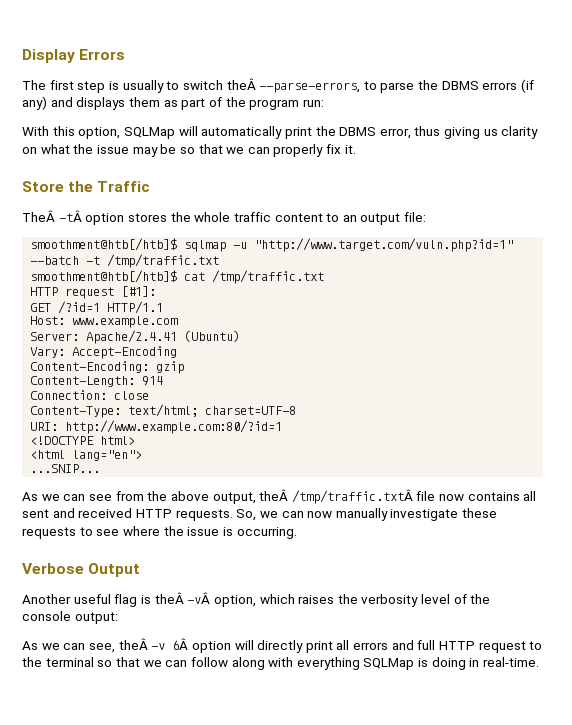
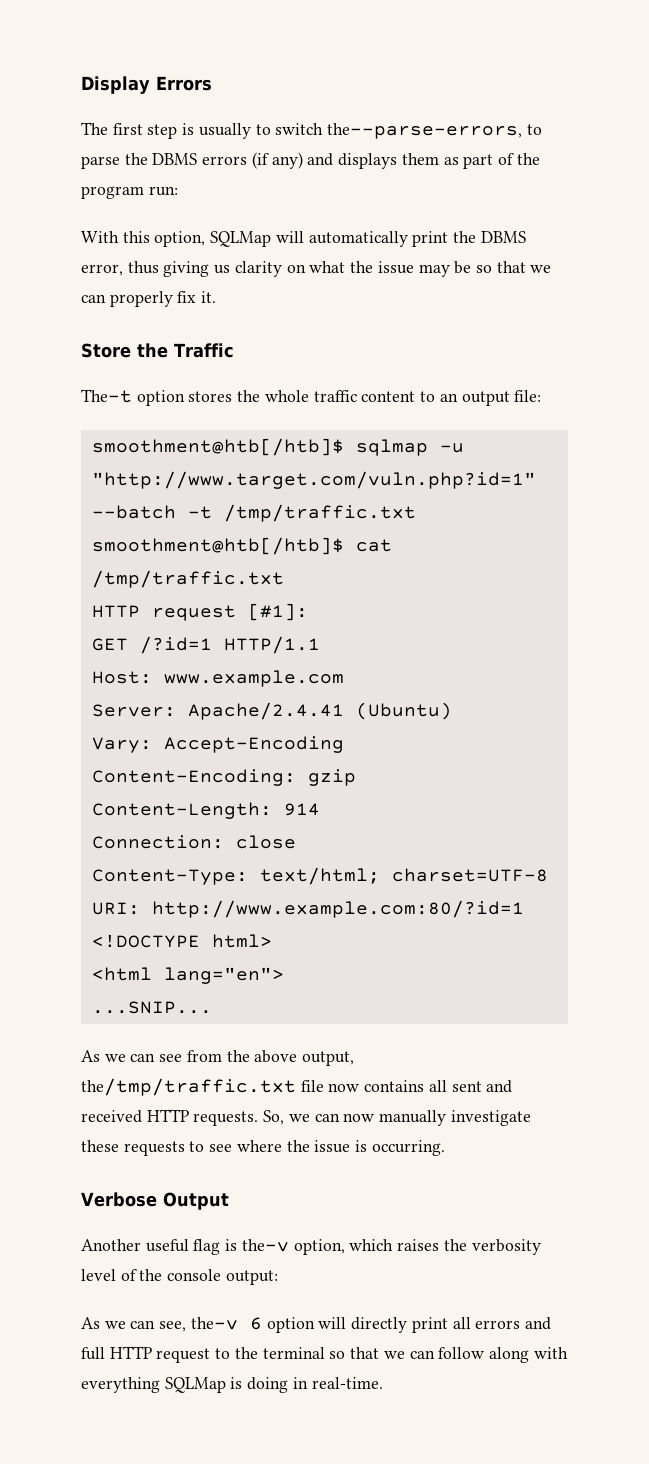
[226,78,361,93] theÂ --parse-errors, -> [327,123,523,139] the--parse-errors,
[22,210,82,222] TheÂ -tÂ -> [81,389,132,403] The-t
[259,489,413,504] theÂ /tmp/traffic.txtÂ -> [81,1078,296,1096] the/tmp/traffic.txt
[154,592,211,604] theÂ -vÂ -> [241,1239,289,1252] the-v
[118,638,189,650] theÂ -v 6Â -> [190,1317,262,1330] the-v 6

